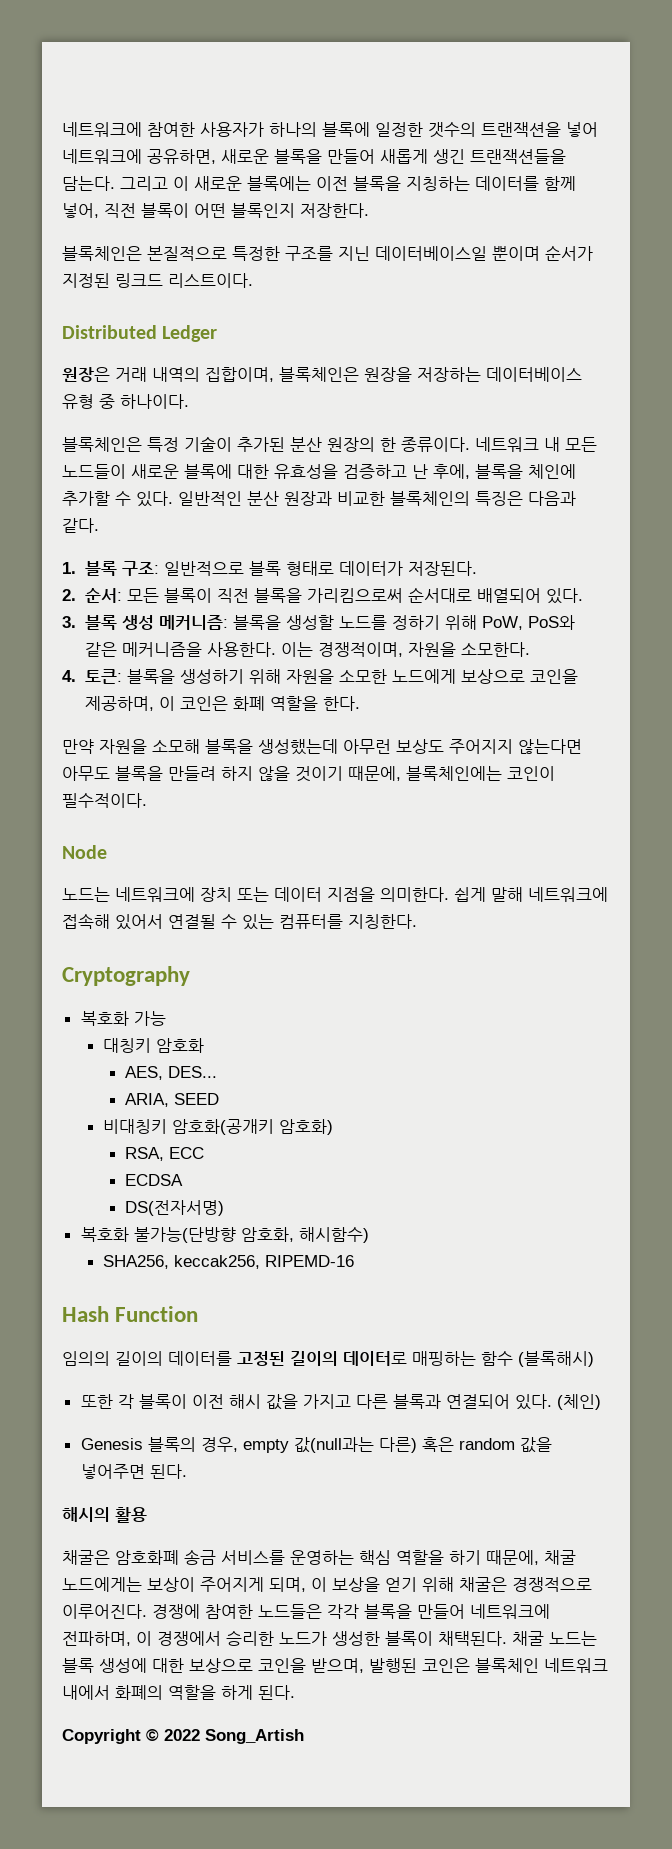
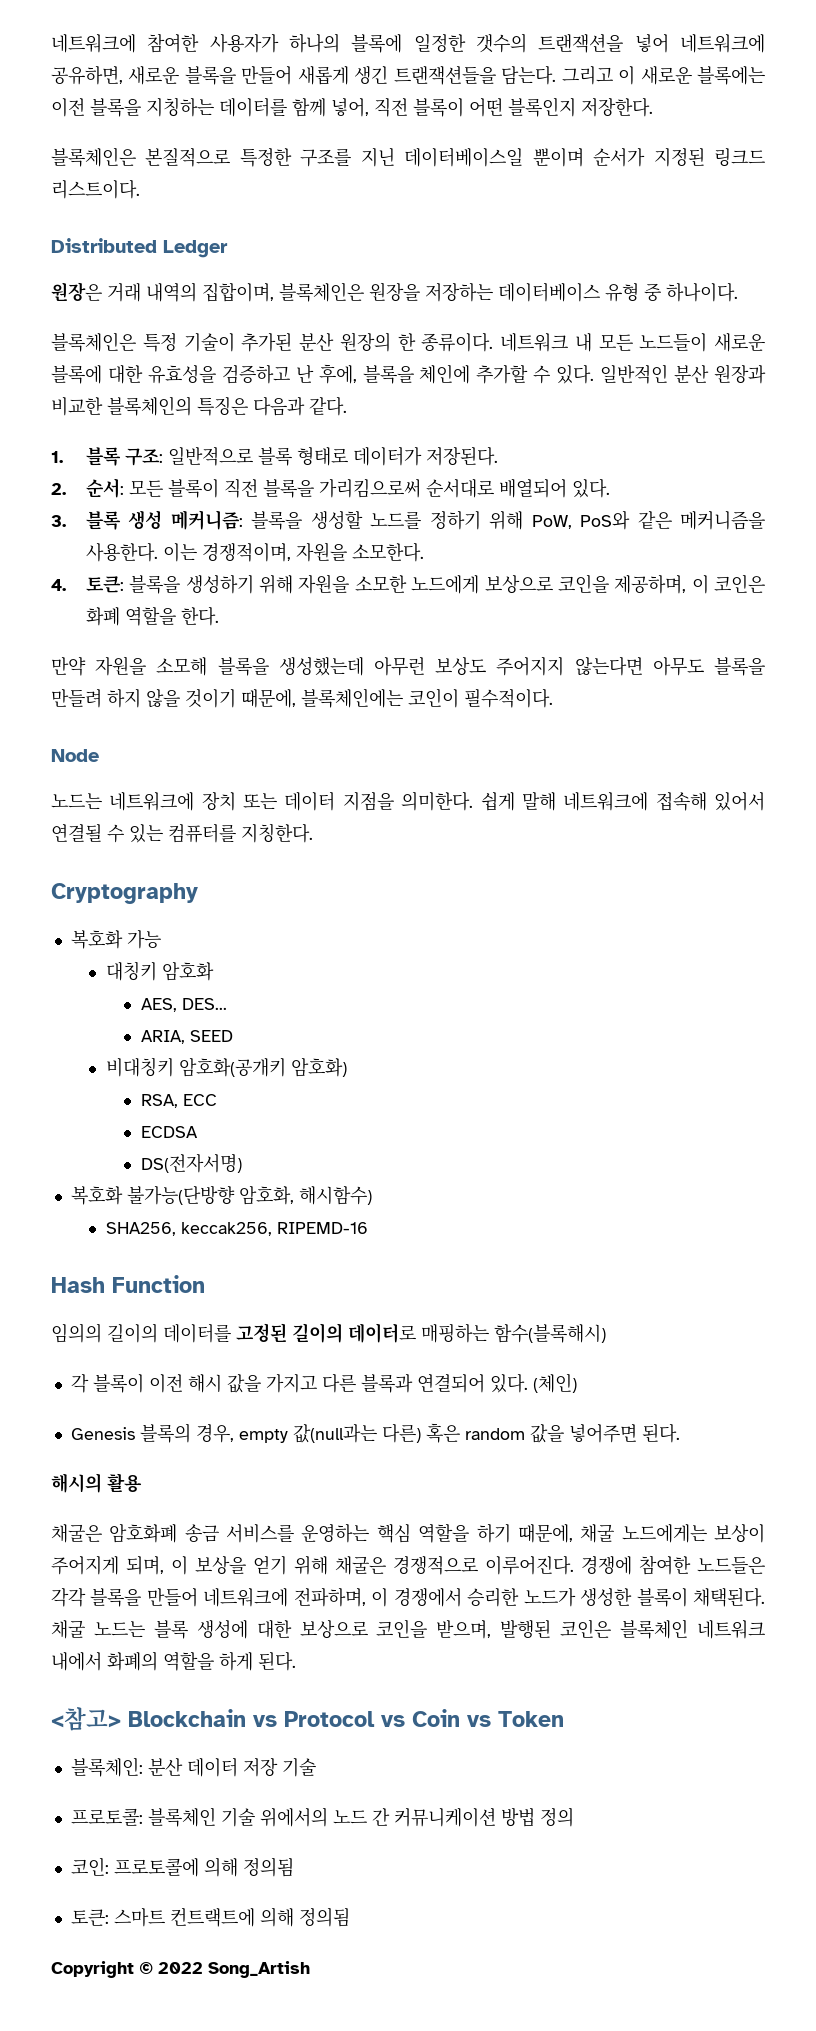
[481,1351,594,1367] [80,1394,113,1409] 함수 (블록해시) // 또한 -> [494,1324,606,1343] 함수(블록해시) //
(295, 1692) none -> [51,1707,564,1731] [70,1757,316,1777] [70,1807,574,1827] [70,1857,294,1877] [70,1907,350,1927] // <참고> Blockchain vs Protocol vs Coin vs Token // 블록체인: 분산 데이터 저장 기술 // 프로토콜: 블록체인 기술 위에서의 노드 간 커뮤니케이션 방법 정의 // 코인: 프로토콜에 의해 정의됨 // 토큰: 스마트 컨트랙트에 의해 정의됨

